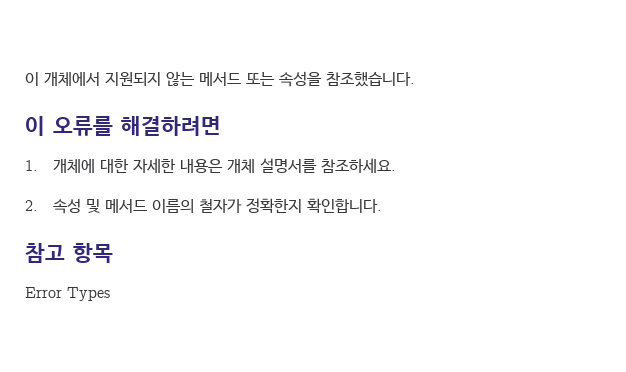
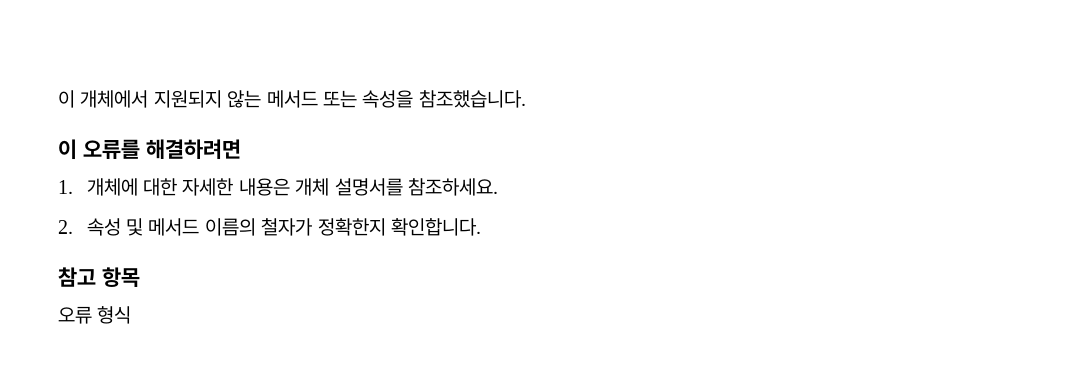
[25,287,110,301] Error Types -> [58,306,132,324] 오류 형식

